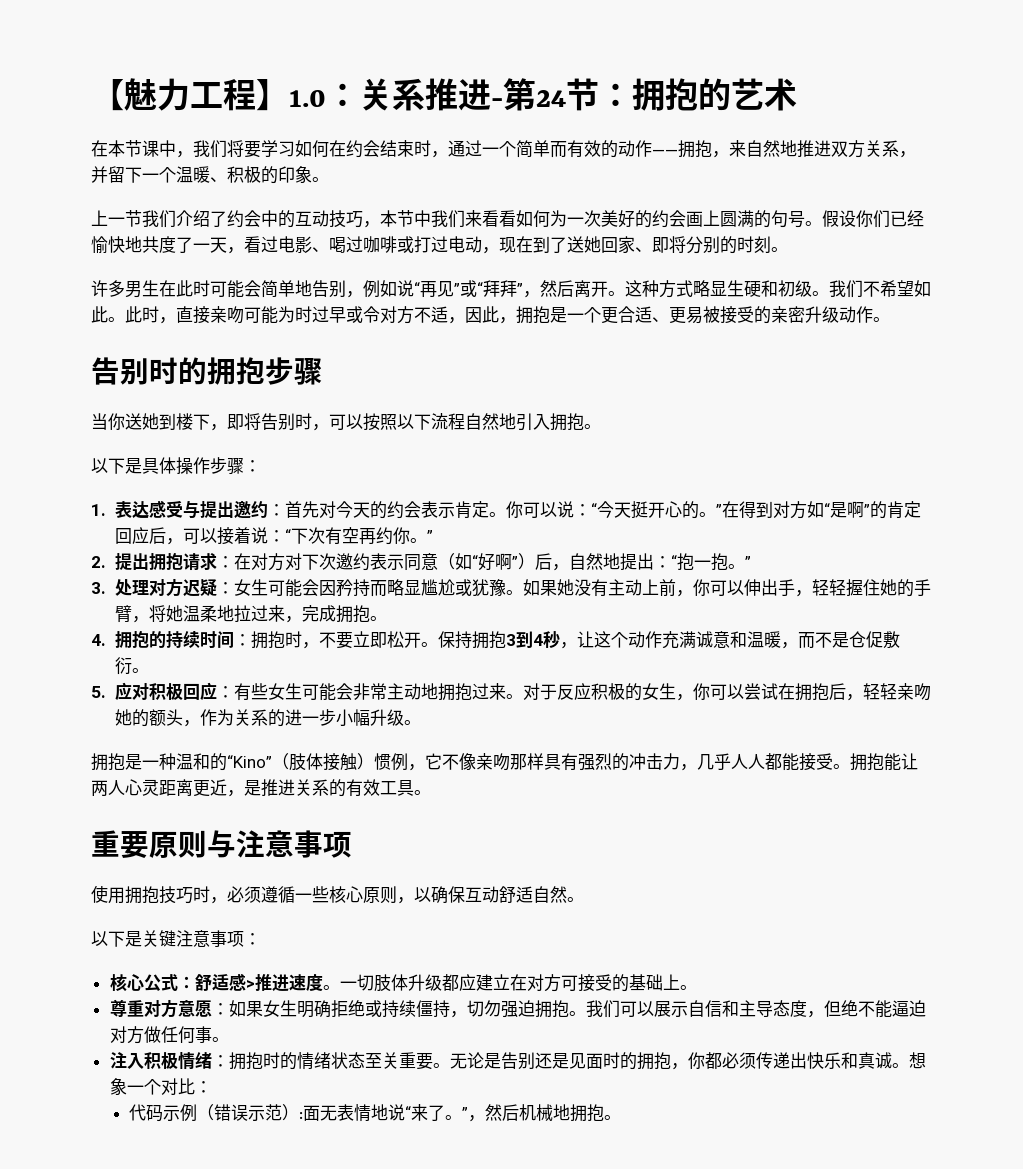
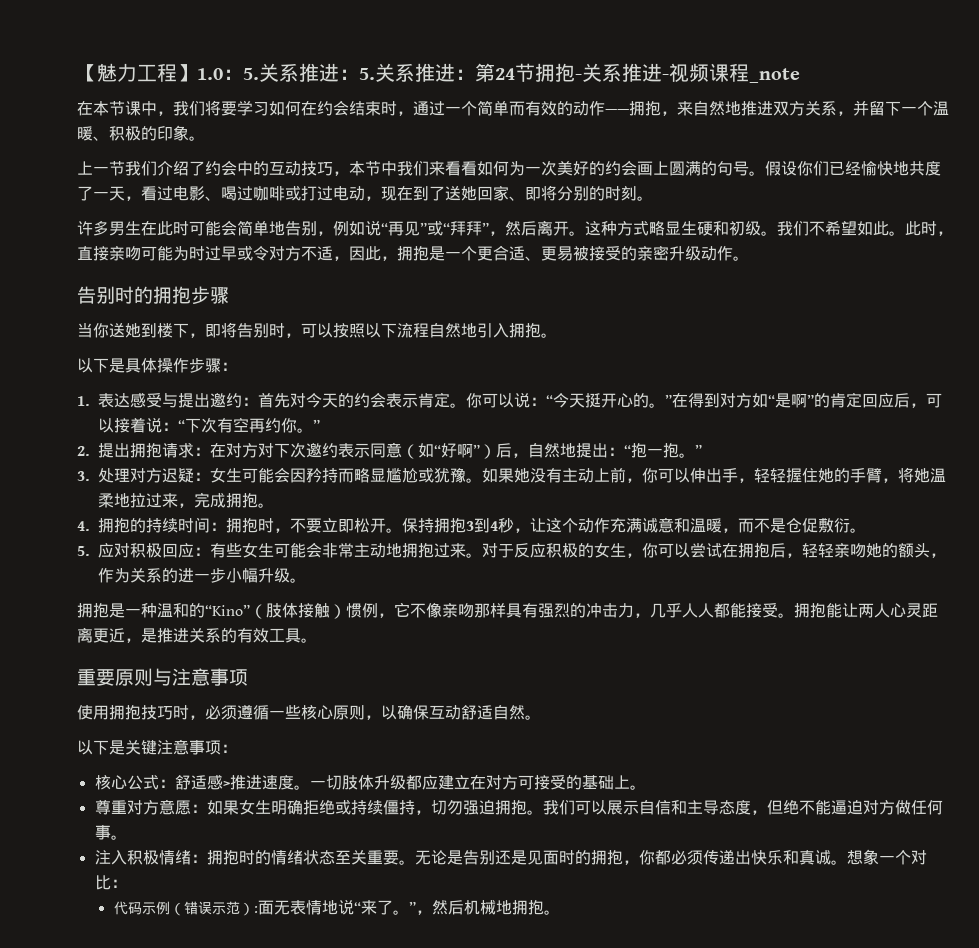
[359,78,797,111] 关系推进-第24节：拥抱的艺术 -> [243,63,800,83] 5.关系推进：5.关系推进：第24节拥抱-关系推进-视频课程_note

